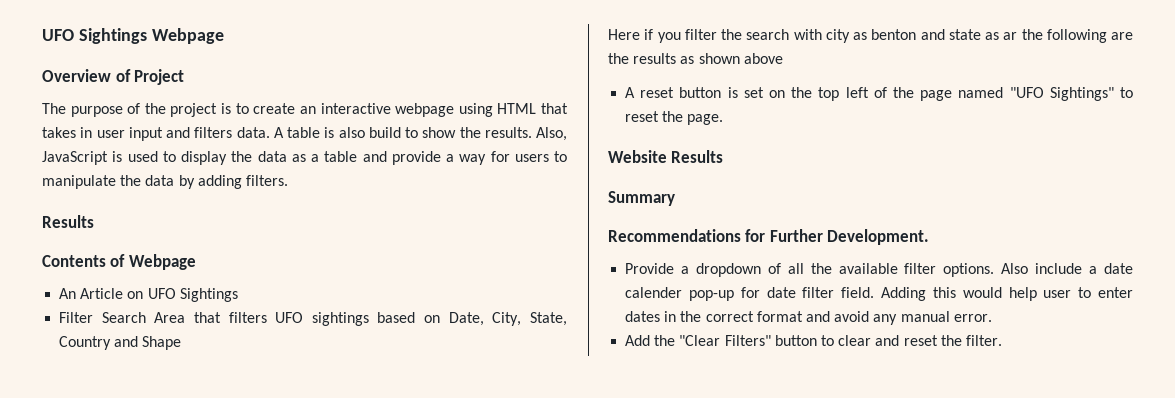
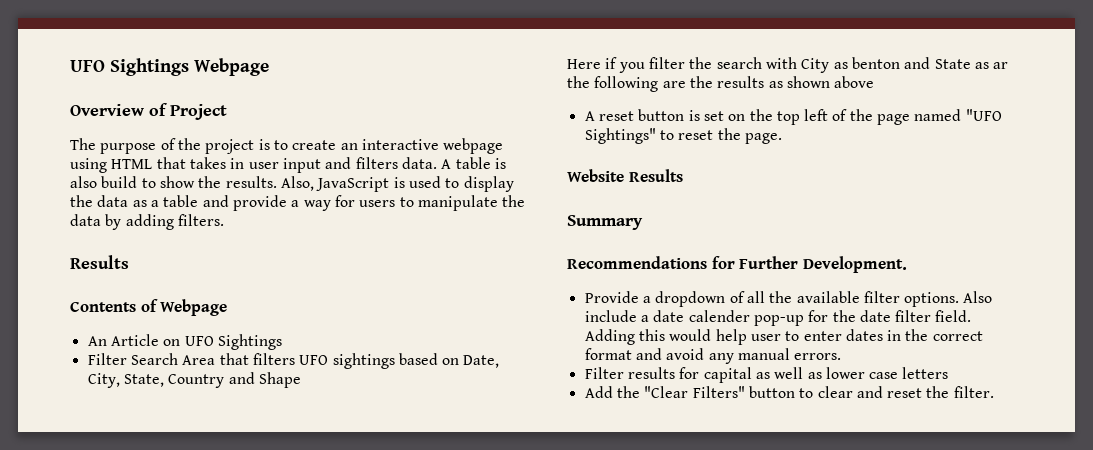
[825,29,850,43] city -> [801,58,830,73] City
[948,29,981,40] state -> [934,59,971,69] State
(760, 292) none -> [832,310,856,322] the
[953,314,992,322] error. -> [794,353,842,360] [584,367,949,383] errors. // Filter results for capital as well as lower case letters

